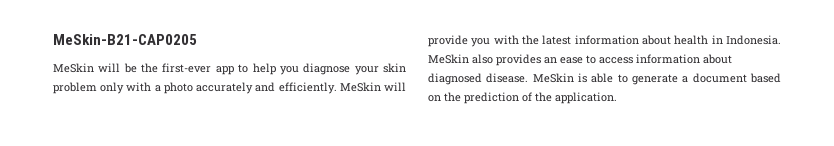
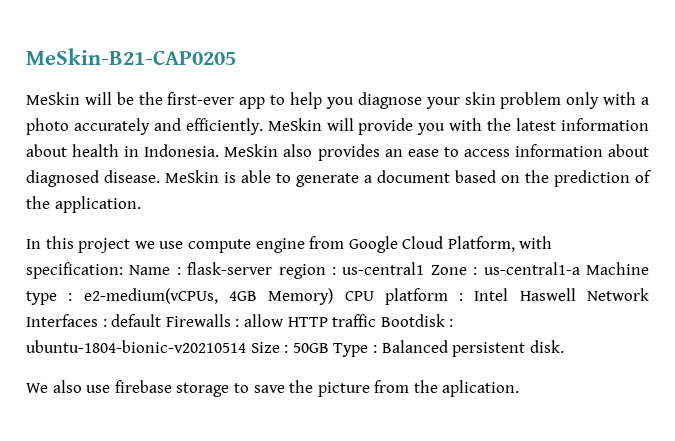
(617, 98) none -> [26,236,553,253] [26,262,649,279] [26,288,649,305] [26,314,454,327] [26,340,564,357] [26,380,520,397] // In this project we use compute engine from Google Cloud Platform, with specification: Name : flask-server region : us-central1 Zone : us-central1-a Machine type : e2-medium(vCPUs, 4GB Memory) CPU platform : Intel Haswell Network Interfaces : default Firewalls : allow HTTP traffic Bootdisk : ubuntu-1804-bionic-v20210514 Size : 50GB Type : Balanced persistent disk. // We also use firebase storage to save the picture from the aplication.

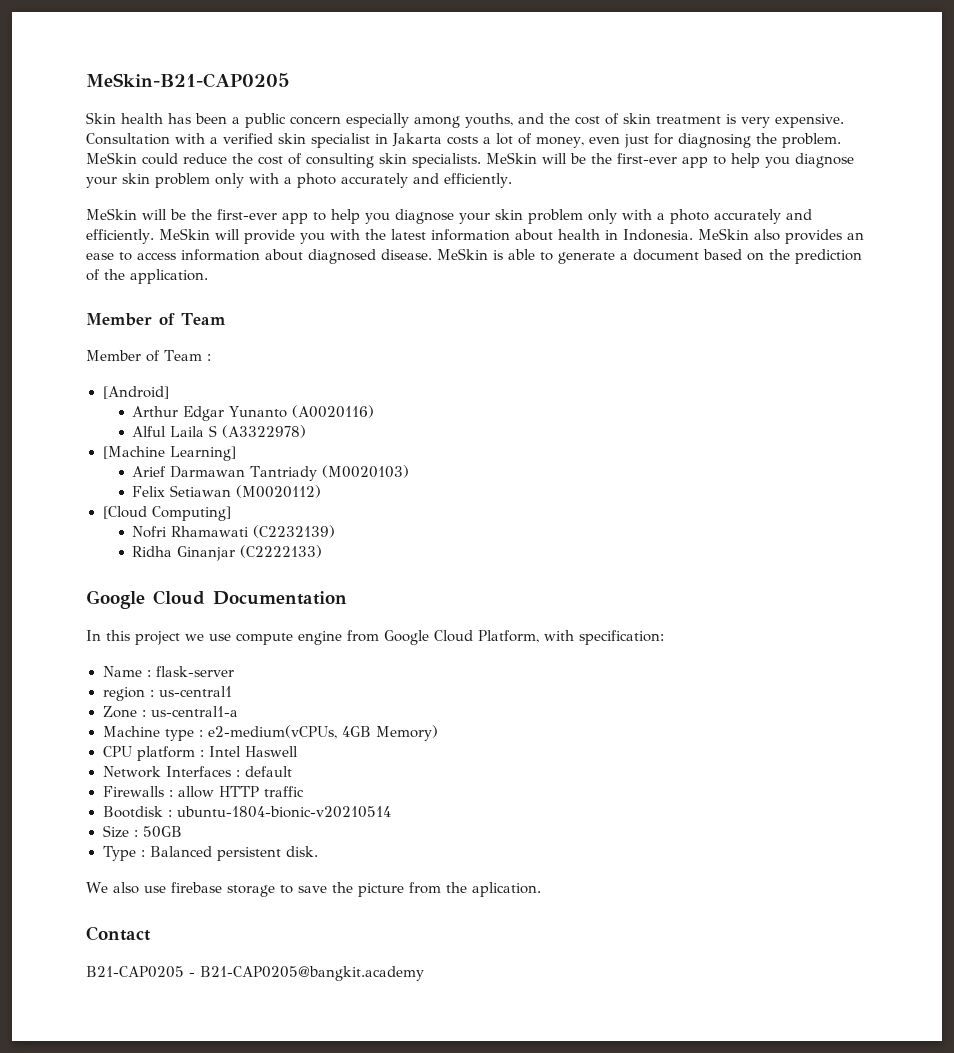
(236, 56) none -> [86,112,844,128] [86,133,841,148] [86,152,854,168] [86,173,512,188] // Skin health has been a public concern especially among youths, and the cost of skin treatment is very expensive. Consultation with a verified skin specialist in Jakarta costs a lot of money, even just for diagnosing the problem. MeSkin could reduce the cost of consulting skin specialists. MeSkin will be the first-ever app to help you diagnose your skin problem only with a photo accurately and efficiently.
(141, 204) none -> [86,313,226,326] [86,350,211,362] [102,386,169,399] [132,405,375,421] [132,425,307,438] [102,446,236,461] [132,465,410,481] [132,485,322,498] [102,506,231,521] [132,525,336,538] [132,545,323,561] [86,590,347,609] // Member of Team // Member of Team : // [Android] // Arthur Edgar Yunanto (A0020116) // Alful Laila S (A3322978) // [Machine Learning] // Arief Darmawan Tantriady (M0020103) // Felix Setiawan (M0020112) // [Cloud Computing] // Nofri Rhamawati (C2232139) // Ridha Ginanjar (C2222133) // Google Cloud Documentation
(123, 270) none -> (664, 637) //
(273, 268) none -> (234, 671) //
(425, 268) none -> (232, 691) //
(580, 268) none -> (238, 711) //
(334, 296) none -> (438, 733) //
(576, 294) none -> (298, 751) //
(162, 320) none -> (292, 771) //
(377, 320) none -> (304, 791) //
(246, 346) none -> (391, 812) //
(329, 348) none -> (182, 832) //
(520, 388) none -> [86,926,151,941] [86,966,424,981] // Contact // B21-CAP0205 - B21-CAP0205@bangkit.academy

